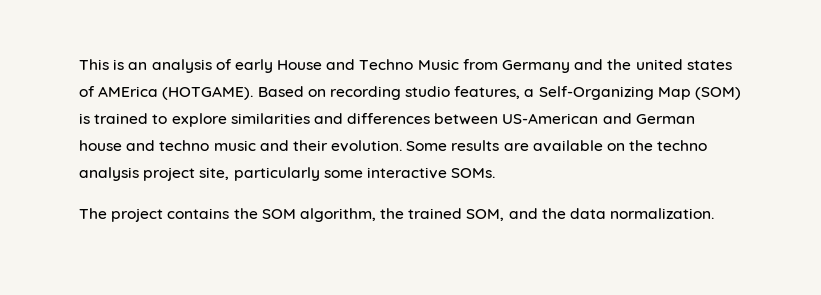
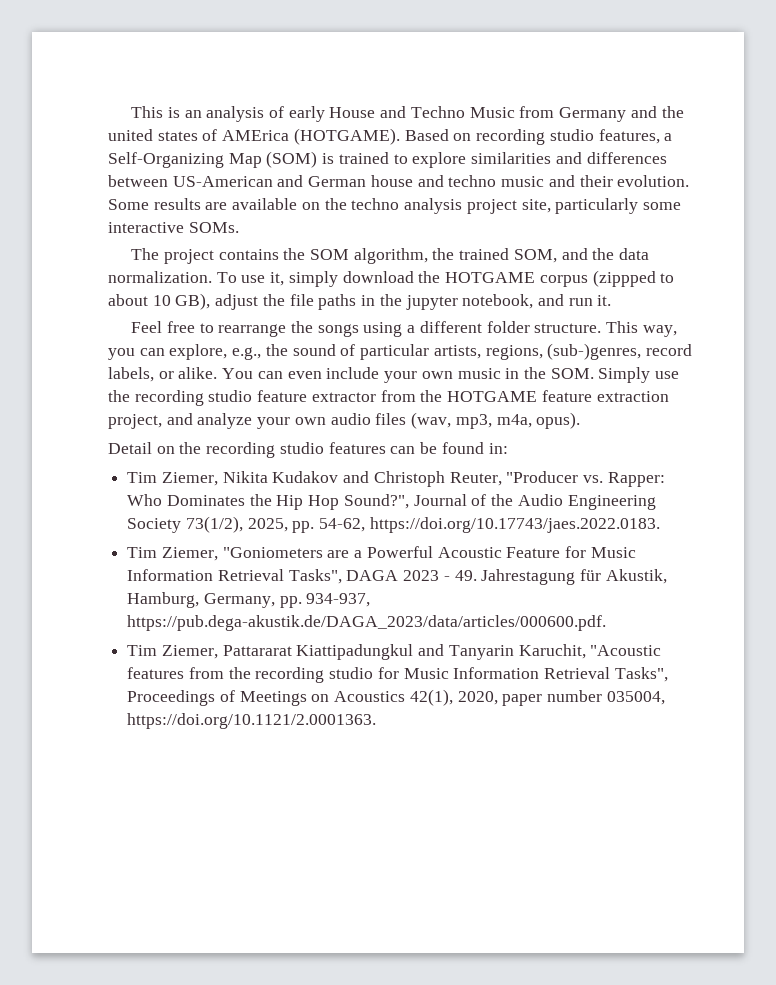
(715, 213) none -> [216,270,675,287] [108,293,612,310] [131,321,677,337] [108,343,692,360] [108,367,680,383] [108,390,669,406] [108,412,581,429] [108,442,508,458] [127,471,665,487] [127,494,656,510] [127,516,660,533] [127,546,636,561] [127,569,667,585] [127,592,371,608] [127,615,607,631] [127,644,662,660] [127,667,668,683] [127,689,665,706] [127,713,377,729] To use it, simply download the HOTGAME corpus (zippped to about 10 GB), adjust the file paths in the jupyter notebook, and run it. // Feel free to rearrange the songs using a different folder structure. This way, you can explore, e.g., the sound of particular artists, regions, (sub-)genres, record labels, or alike. You can even include your own music in the SOM. Simply use the recording studio feature extractor from the HOTGAME feature extraction project, and analyze your own audio files (wav, mp3, m4a, opus). // Detail on the recording studio features can be found in: // Tim Ziemer, Nikita Kudakov and Christoph Reuter, "Producer vs. Rapper: Who Dominates the Hip Hop Sound?", Journal of the Audio Engineering Society 73(1/2), 2025, pp. 54-62, https://doi.org/10.17743/jaes.2022.0183. // Tim Ziemer, "Goniometers are a Powerful Acoustic Feature for Music Information Retrieval Tasks", DAGA 2023 - 49. Jahrestagung für Akustik, Hamburg, Germany, pp. 934-937, https://pub.dega-akustik.de/DAGA_2023/data/articles/000600.pdf. // Tim Ziemer, Pattararat Kiattipadungkul and Tanyarin Karuchit, "Acoustic features from the recording studio for Music Information Retrieval Tasks", Proceedings of Meetings on Acoustics 42(1), 2020, paper number 035004, https://doi.org/10.1121/2.0001363.

